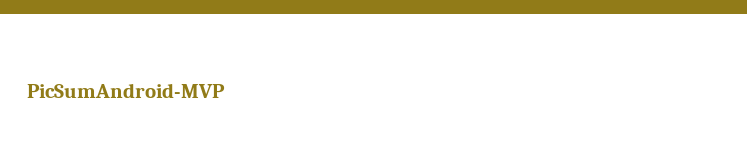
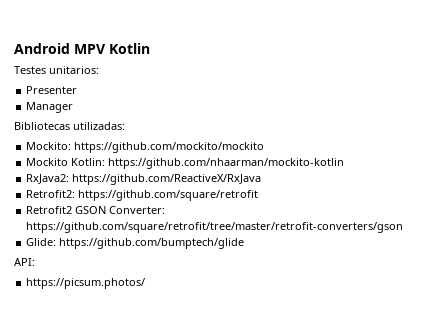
[27,83,225,98] PicSumAndroid-MVP -> [14,43,150,54] [14,66,99,74] [26,86,78,94] [26,102,74,113] [14,122,125,130] [26,142,265,153] [26,158,345,169] [26,174,262,185] [26,190,259,201] [26,206,166,214] [26,222,404,233] [26,238,245,249] [14,258,35,266] [26,278,146,289] Android MPV Kotlin // Testes unitarios: // Presenter // Manager // Bibliotecas utilizadas: // Mockito: https://github.com/mockito/mockito // Mockito Kotlin: https://github.com/nhaarman/mockito-kotlin // RxJava2: https://github.com/ReactiveX/RxJava // Retrofit2: https://github.com/square/retrofit // Retrofit2 GSON Converter: https://github.com/square/retrofit/tree/master/retrofit-converters/gson // Glide: https://github.com/bumptech/glide // API: // https://picsum.photos/

